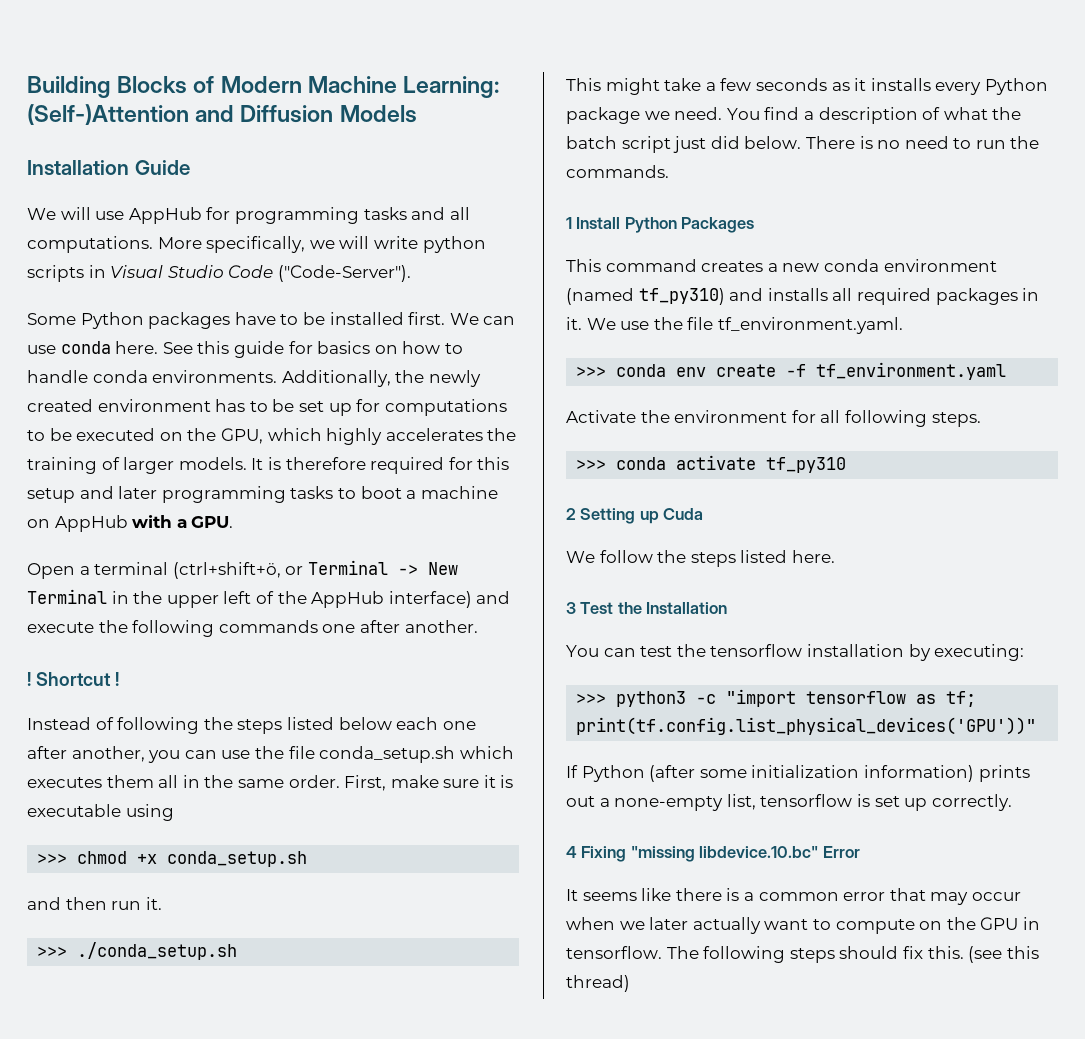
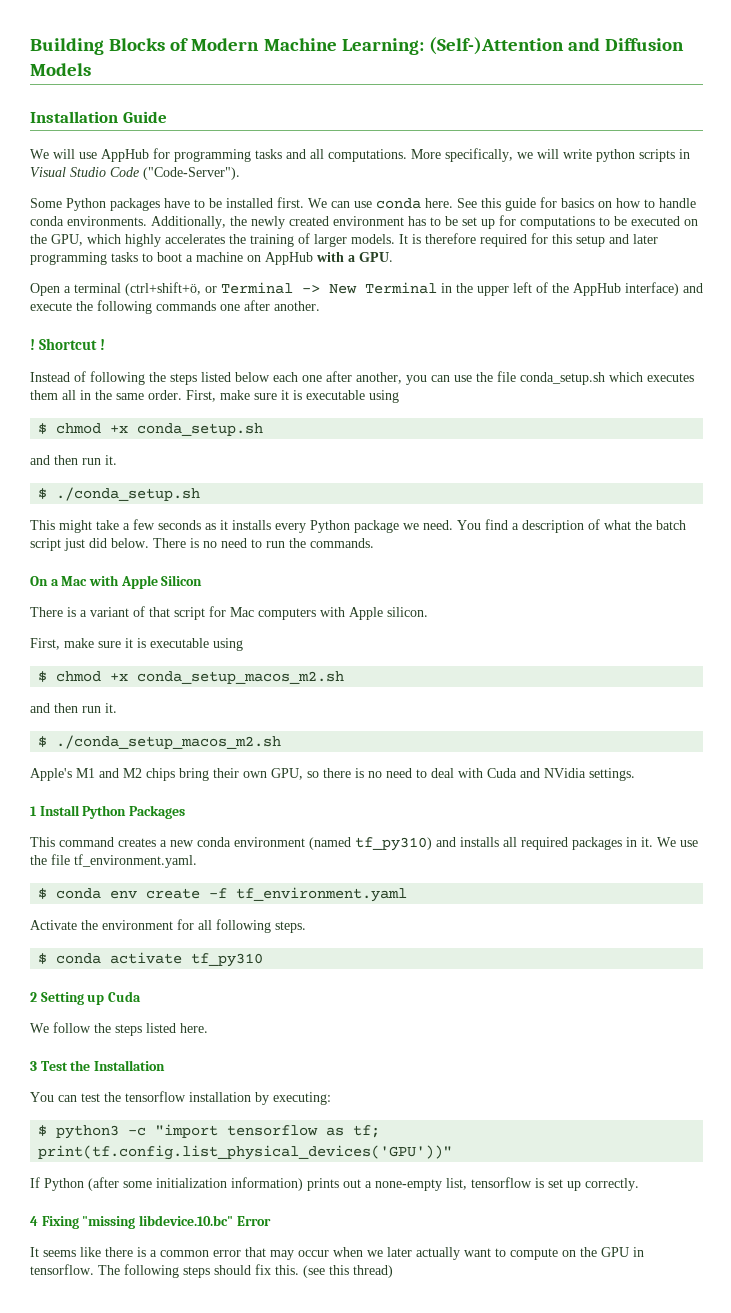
[37,853,68,864] >>> -> [38,423,48,434] $
[37,946,68,957] >>> -> [38,488,48,499] $
(669, 171) none -> [30,575,203,589] [30,606,428,620] [30,638,243,651] [38,671,345,684] [30,703,117,713] [38,735,282,749] [30,768,635,781] // On a Mac with Apple Silicon // There is a variant of that script for Mac computers with Apple silicon. // First, make sure it is executable using // $ chmod +x conda_setup_macos_m2.sh // and then run it. // $ ./conda_setup_macos_m2.sh // Apple's M1 and M2 chips bring their own GPU, so there is no need to deal with Cuda and NVidia settings.
[576,366,607,377] >>> -> [38,888,48,899] $
[576,459,607,470] >>> -> [38,953,48,964] $
[576,693,607,704] >>> -> [38,1125,48,1136] $

